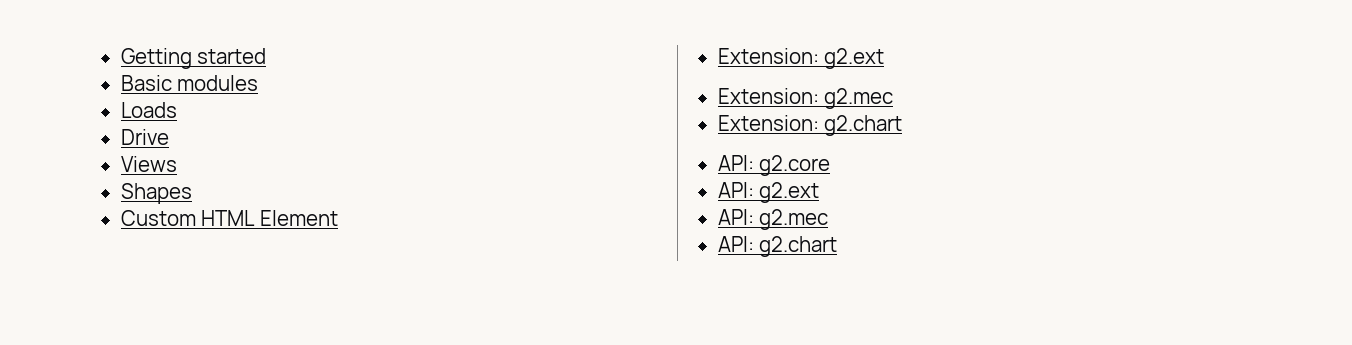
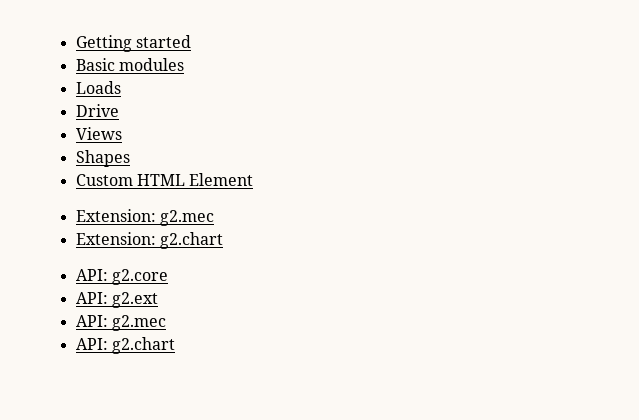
[717,48,885,69] // Extension: g2.ext -> (254, 179) none

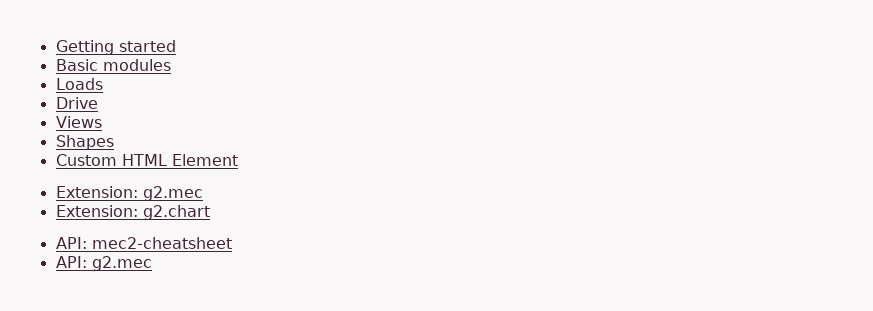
[111,269,168,285] [75,292,158,308] g2.core // API: g2.ext -> [91,237,232,249] mec2-cheatsheet
[75,337,175,354] // API: g2.chart -> (152, 263) none

